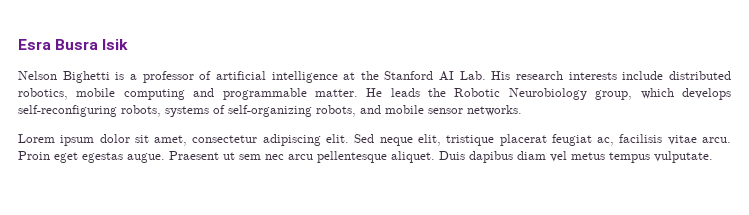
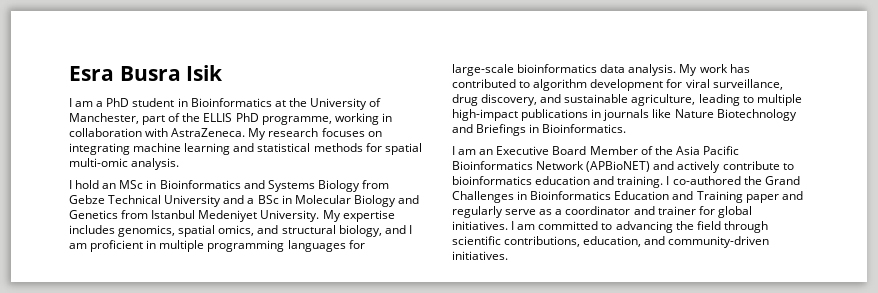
[18,71,731,83] [18,88,731,100] [18,105,522,117] [18,134,731,146] [18,151,713,163] Nelson Bighetti is a professor of artificial intelligence at the Stanford AI Lab. His research interests include distributed robotics, mobile computing and programmable matter. He leads the Robotic Neurobiology group, which develops self-reconfiguring robots, systems of self-organizing robots, and mobile sensor networks. // Lorem ipsum dolor sit amet, consectetur adipiscing elit. Sed neque elit, tristique placerat feugiat ac, facilisis vitae arcu. Proin eget egestas augue. Praesent ut sem nec arcu pellentesque aliquet. Duis dapibus diam vel metus tempus vulputate. -> [69,98,382,110] [69,113,392,125] [69,128,382,140] [69,143,422,155] [69,158,180,170] [69,180,389,192] [69,195,419,207] [69,210,395,222] [69,225,412,237] [69,240,365,252] [452,64,750,76] [452,79,783,91] [452,94,802,106] [452,109,797,121] [452,124,627,136] [452,146,739,155] [452,161,794,173] [452,176,800,188] [452,191,803,203] [452,206,752,218] [452,221,768,233] [452,236,770,248] [452,251,508,260] I am a PhD student in Bioinformatics at the University of Manchester, part of the ELLIS PhD programme, working in collaboration with AstraZeneca. My research focuses on integrating machine learning and statistical methods for spatial multi-omic analysis. // I hold an MSc in Bioinformatics and Systems Biology from Gebze Technical University and a BSc in Molecular Biology and Genetics from Istanbul Medeniyet University. My expertise includes genomics, spatial omics, and structural biology, and I am proficient in multiple programming languages for large-scale bioinformatics data analysis. My work has contributed to algorithm development for viral surveillance, drug discovery, and sustainable agriculture, leading to multiple high-impact publications in journals like Nature Biotechnology and Briefings in Bioinformatics. // I am an Executive Board Member of the Asia Pacific Bioinformatics Network (APBioNET) and actively contribute to bioinformatics education and training. I co-authored the Grand Challenges in Bioinformatics Education and Training paper and regularly serve as a coordinator and trainer for global initiatives. I am committed to advancing the field through scientific contributions, education, and community-driven initiatives.

